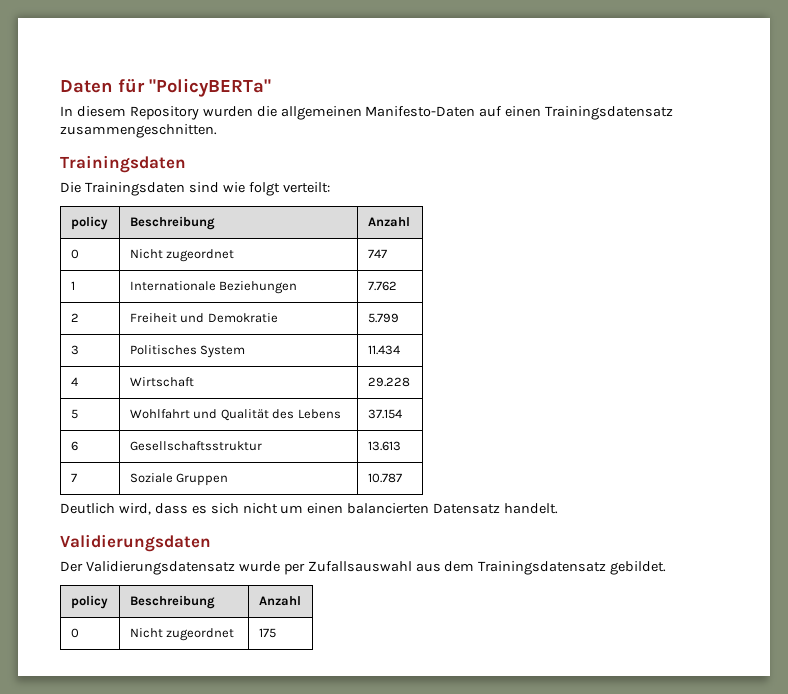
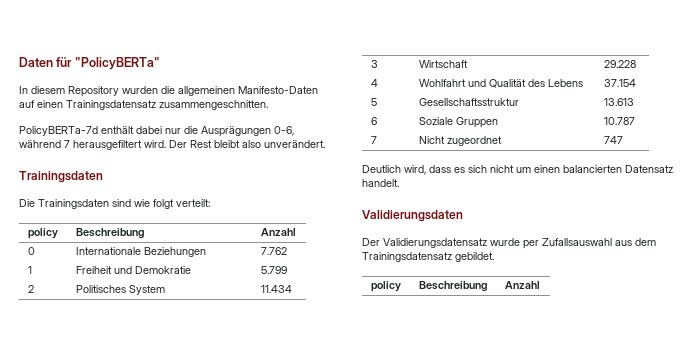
(217, 131) none -> [19,126,294,137] [19,140,325,150] // PolicyBERTa-7d enthält dabei nur die Ausprägungen 0-6, während 7 herausgefiltert wird. Der Rest bleibt also unverändert.
[129,249,235,262] [367,249,387,258] [70,281,75,290] | Nicht zugeordnet | 747 // 1 -> (35, 251) none
[70,313,79,322] 2 -> [27,266,32,274] 1
[70,345,79,355] 3 -> [27,285,34,293] 2
[70,377,78,386] 4 -> [370,60,378,68] 3
[70,409,78,419] 5 -> [370,79,378,87] 4
[70,441,78,451] 6 -> [370,98,377,106] 5
[70,473,77,482] 7 -> [370,117,377,125] 6
(402, 478) none -> [370,136,377,144] [418,136,502,146] [603,136,623,144] // 7 | Nicht zugeordnet | 747
[70,628,79,638] [129,628,235,641] [258,628,276,638] // 0 | Nicht zugeordnet | 175 -> (540, 285) none

